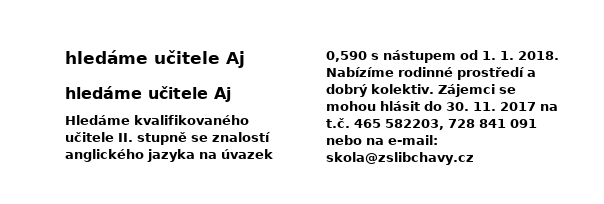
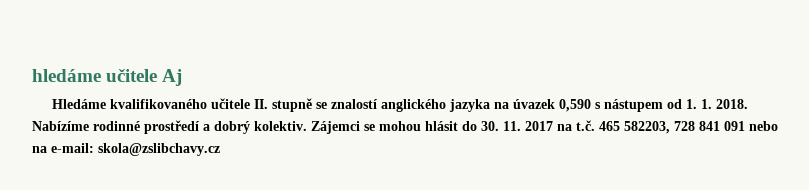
[65,50,245,68] [65,86,231,102] hledáme učitele Aj // hledáme učitele Aj -> [32,69,183,86] hledáme učitele Aj

